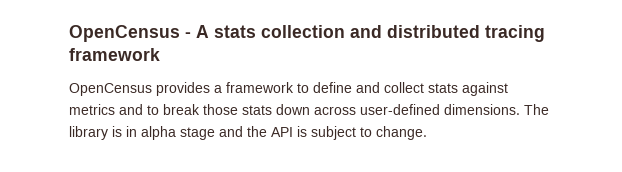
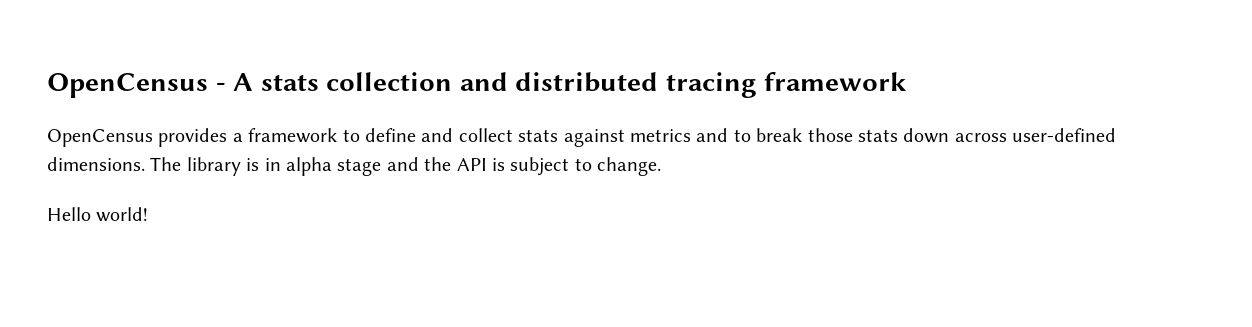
(427, 133) none -> [47,207,149,222] // Hello world!

